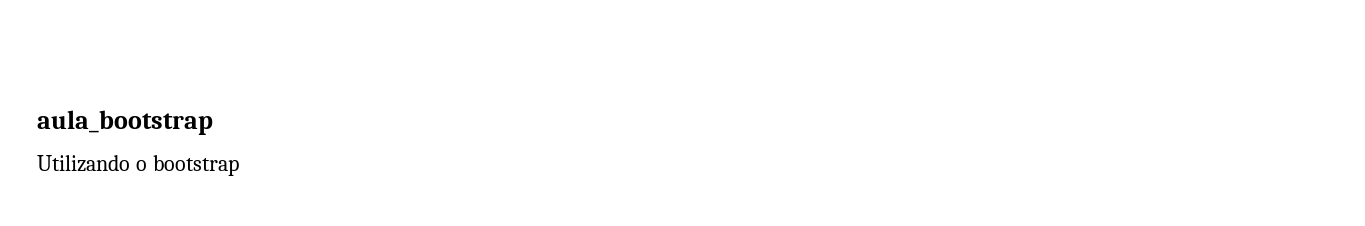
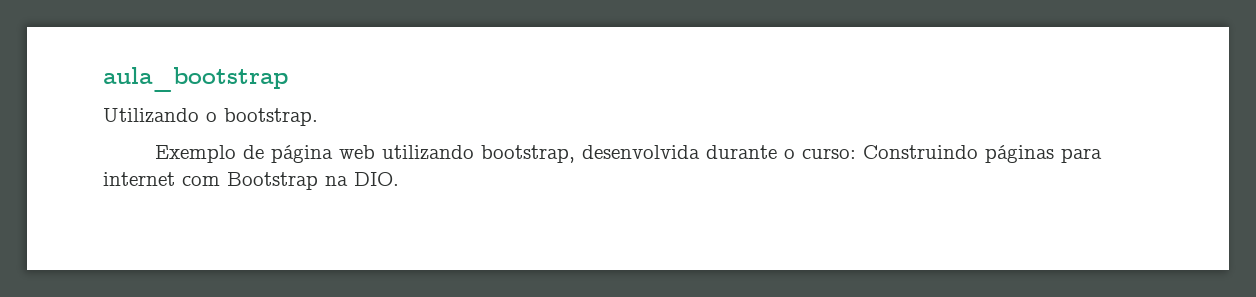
[152,155,239,176] bootstrap -> [224,108,318,126] [155,145,1103,163] [103,172,399,190] bootstrap. // Exemplo de página web utilizando bootstrap, desenvolvida durante o curso: Construindo páginas para internet com Bootstrap na DIO.

